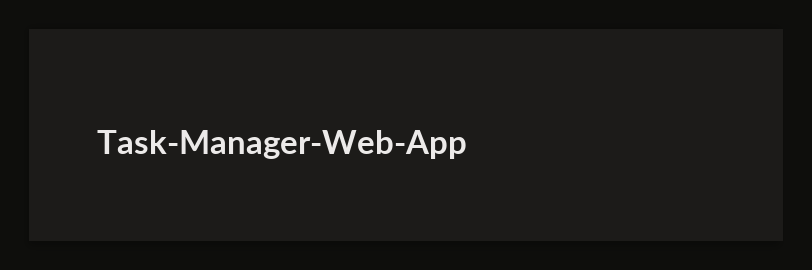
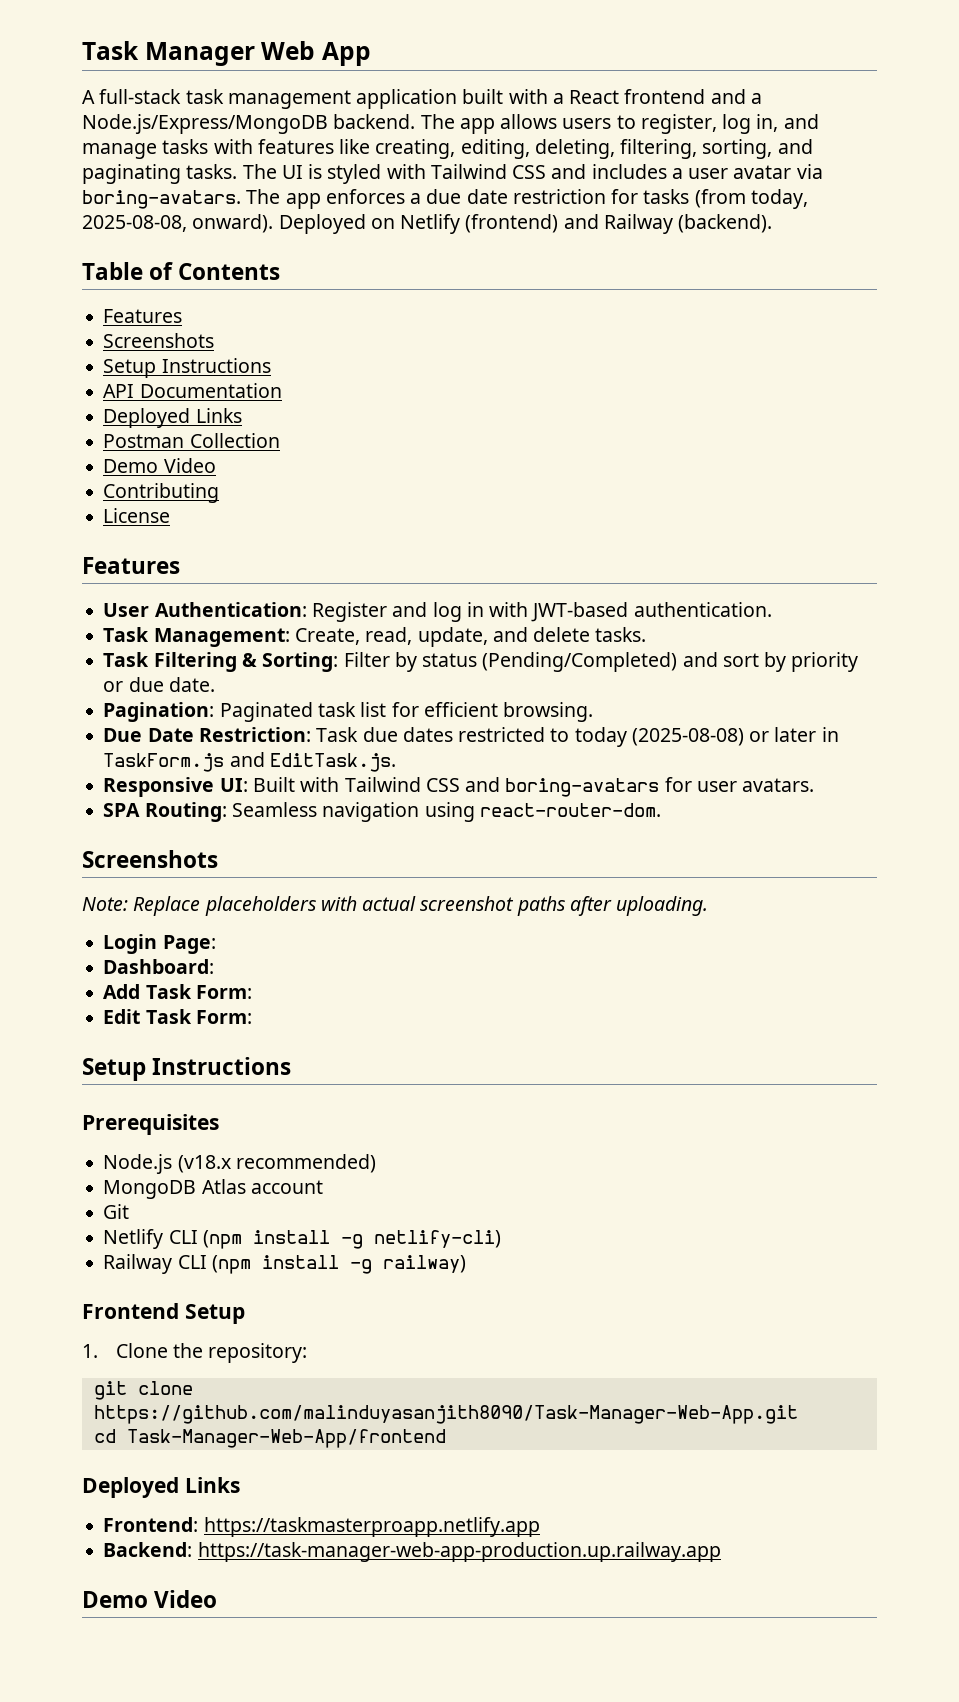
[97,130,467,159] Task-Manager-Web-App -> [82,41,371,66] [82,89,762,109] [82,114,819,134] [82,139,813,159] [82,164,823,184] [82,189,808,209] [82,214,773,234] [82,262,281,280] [103,309,183,323] [103,333,215,348] [103,358,271,378] [103,383,282,398] [103,408,242,428] [103,433,280,448] [103,458,216,473] [103,483,220,503] [103,508,171,523] [82,557,180,574] [103,602,772,622] [103,627,647,647] [103,652,859,672] [103,677,215,692] [103,702,594,722] [103,727,839,747] [103,752,396,772] [103,777,815,797] [103,802,661,822] [82,850,218,868] [82,896,709,916] [103,934,216,954] [103,959,215,974] [103,984,252,999] [103,1009,252,1024] [82,1057,292,1081] [82,1114,219,1135] [103,1154,376,1174] [103,1179,323,1199] [103,1204,130,1219] [103,1229,501,1249] [103,1254,466,1274] [82,1303,245,1324] [82,1343,308,1363] [93,1381,193,1400] [93,1405,798,1424] [93,1429,446,1448] [82,1477,240,1498] [103,1517,540,1537] [103,1542,721,1562] [82,1590,218,1608] Task Manager Web App // A full-stack task management application built with a React frontend and a Node.js/Express/MongoDB backend. The app allows users to register, log in, and manage tasks with features like creating, editing, deleting, filtering, sorting, and paginating tasks. The UI is styled with Tailwind CSS and includes a user avatar via boring-avatars. The app enforces a due date restriction for tasks (from today, 2025-08-08, onward). Deployed on Netlify (frontend) and Railway (backend). // Table of Contents // Features // Screenshots // Setup Instructions // API Documentation // Deployed Links // Postman Collection // Demo Video // Contributing // License // Features // User Authentication: Register and log in with JWT-based authentication. // Task Management: Create, read, update, and delete tasks. // Task Filtering & Sorting: Filter by status (Pending/Completed) and sort by priority or due date. // Pagination: Paginated task list for efficient browsing. // Due Date Restriction: Task due dates restricted to today (2025-08-08) or later in TaskForm.js and EditTask.js. // Responsive UI: Built with Tailwind CSS and boring-avatars for user avatars. // SPA Routing: Seamless navigation using react-router-dom. // Screenshots // Note: Replace placeholders with actual screenshot paths after uploading. // Login Page: // Dashboard: // Add Task Form: // Edit Task Form: // Setup Instructions // Prerequisites // Node.js (v18.x recommended) // MongoDB Atlas account // Git // Netlify CLI (npm install -g netlify-cli) // Railway CLI (npm install -g railway) // Frontend Setup // 1. Clone the repository: // git clone https://github.com/malinduyasanjith8090/Task-Manager-Web-App.git // cd Task-Manager-Web-App/frontend // Deployed Links // Frontend: https://taskmasterproapp.netlify.app // Backend: https://task-manager-web-app-production.up.railway.app // Demo Video

